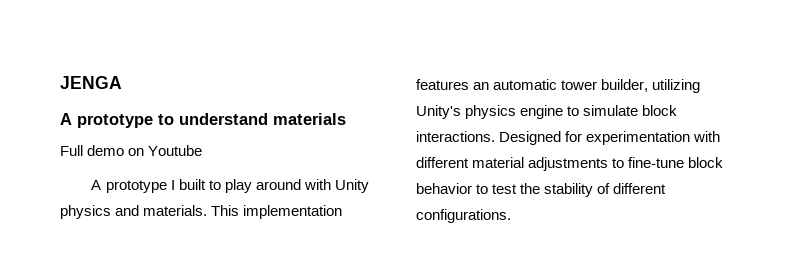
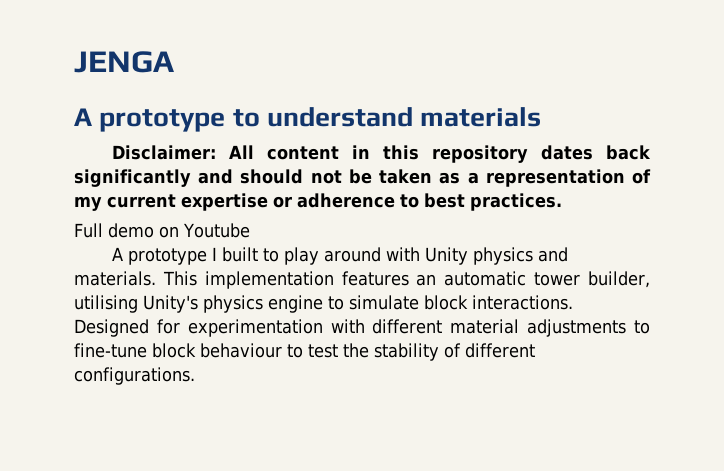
(346, 119) none -> [112,145,652,163] [74,169,651,187] [74,193,562,211] // Disclaimer: All content in this repository dates back significantly and should not be taken as a representation of my current expertise or adherence to best practices.
[652,79,701,93] utilizing -> [74,295,138,313] utilising
[416,183,472,194] behavior -> [200,343,282,358] behaviour

